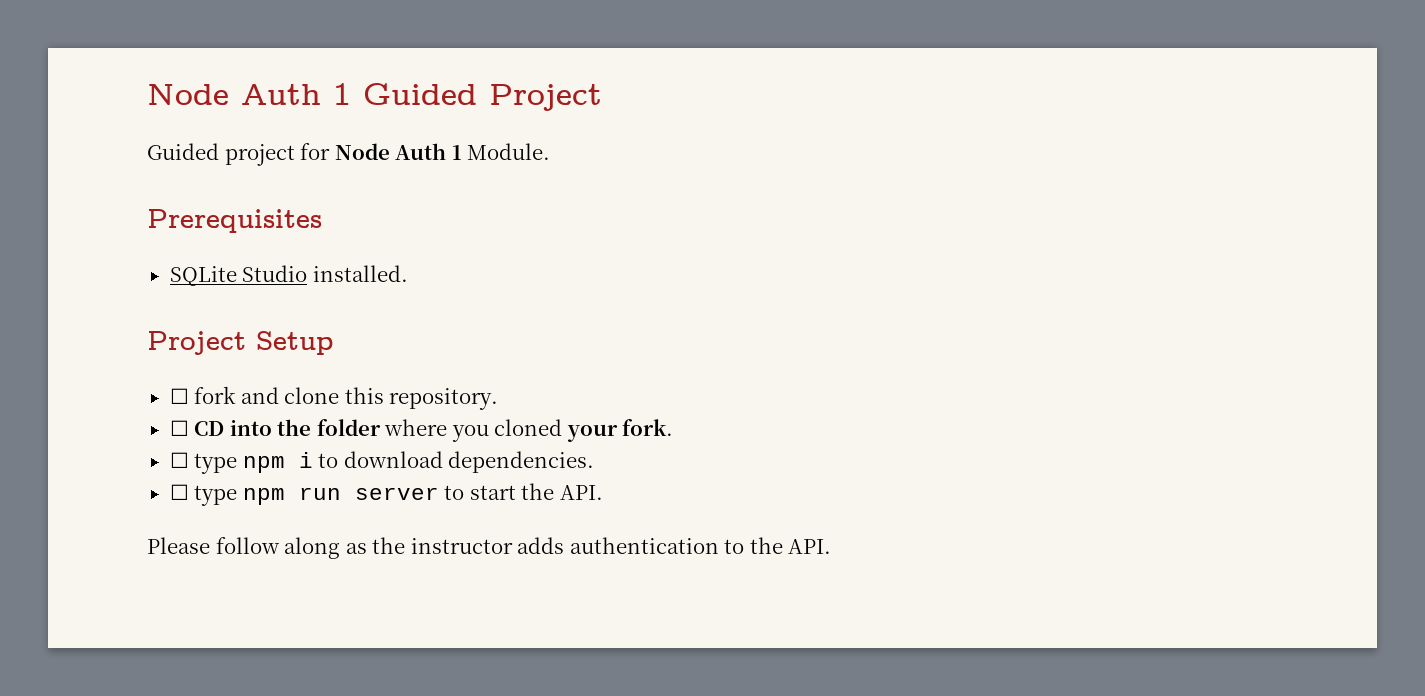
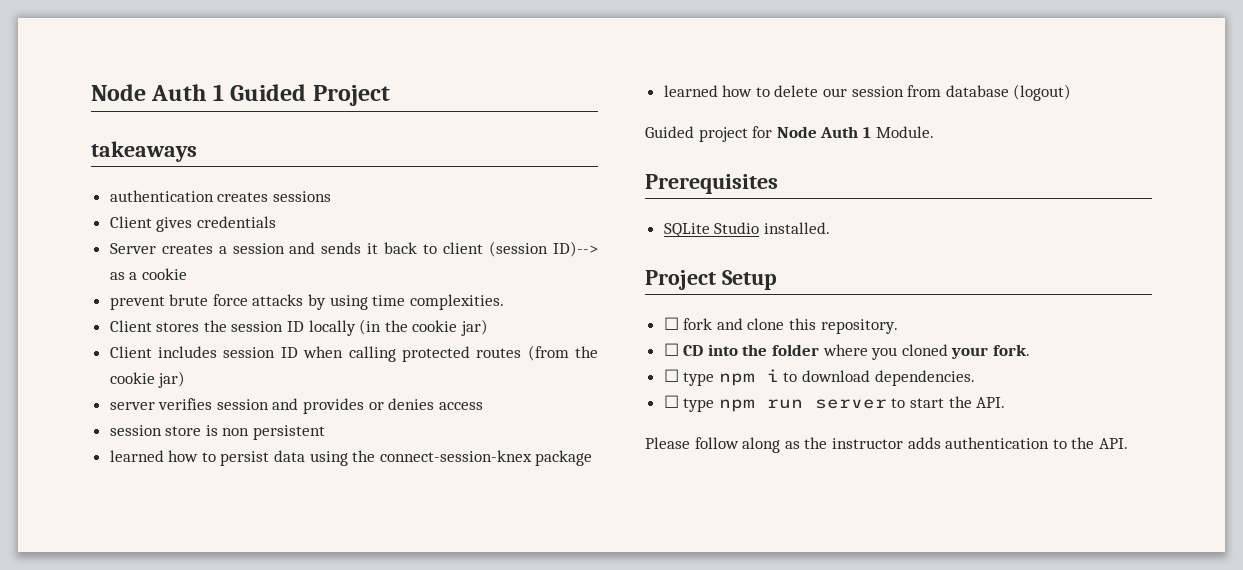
(602, 97) none -> [91,141,197,162] [109,190,331,202] [109,216,276,232] [109,241,598,257] [109,268,187,280] [109,294,504,310] [109,319,489,336] [109,345,598,362] [109,371,186,388] [109,398,483,414] [109,425,326,440] [109,450,593,466] [663,84,1072,101] // takeaways // authentication creates sessions // Client gives credentials // Server creates a session and sends it back to client (session ID)--> as a cookie // prevent brute force attacks by using time complexities. // Client stores the session ID locally (in the cookie jar) // Client includes session ID when calling protected routes (from the cookie jar) // server verifies session and provides or denies access // session store is non persistent // learned how to persist data using the connect-session-knex package // learned how to delete our session from database (logout)

